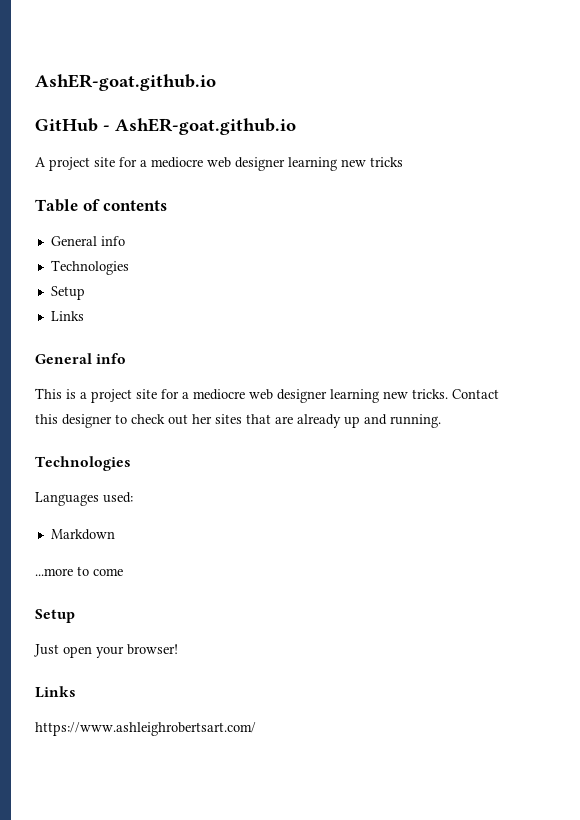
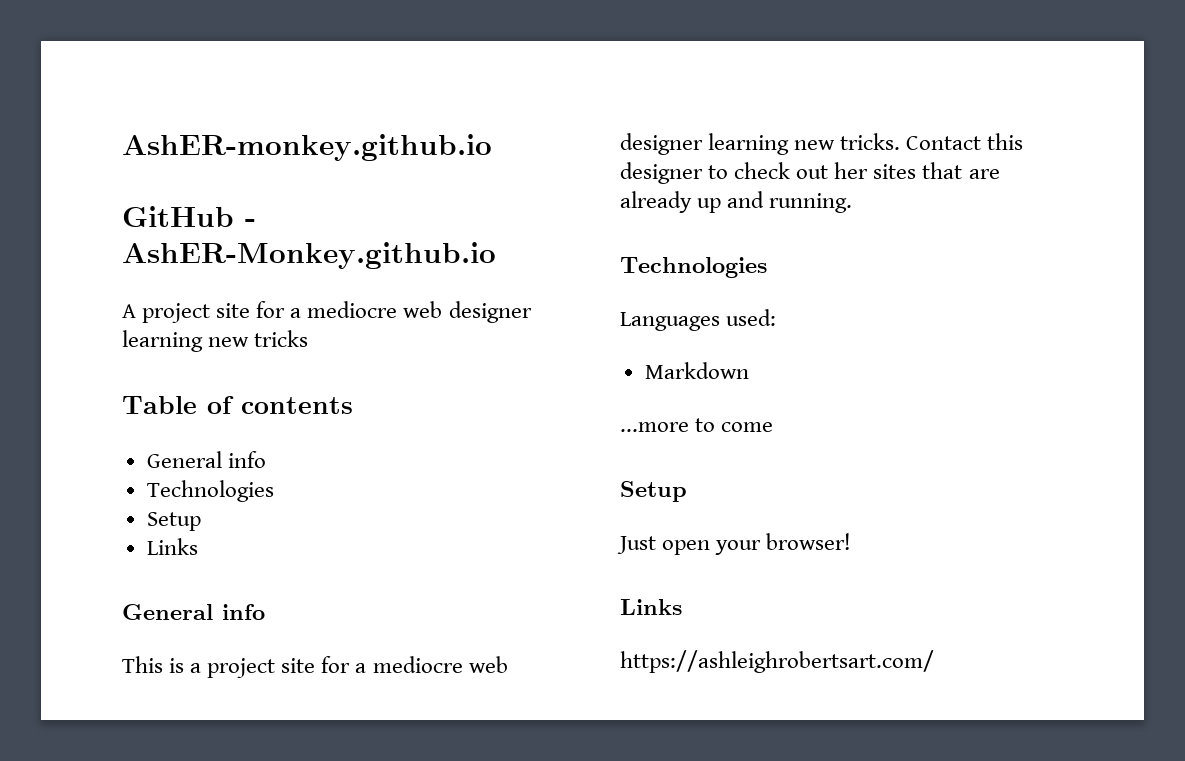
[35,74,216,91] AshER-goat.github.io -> [122,134,492,161] AshER-monkey.github.io
[115,118,296,135] AshER-goat.github.io -> [122,242,496,269] AshER-Monkey.github.io
[35,722,256,736] https://www.ashleighrobertsart.com/ -> [620,650,934,673] https://ashleighrobertsart.com/

